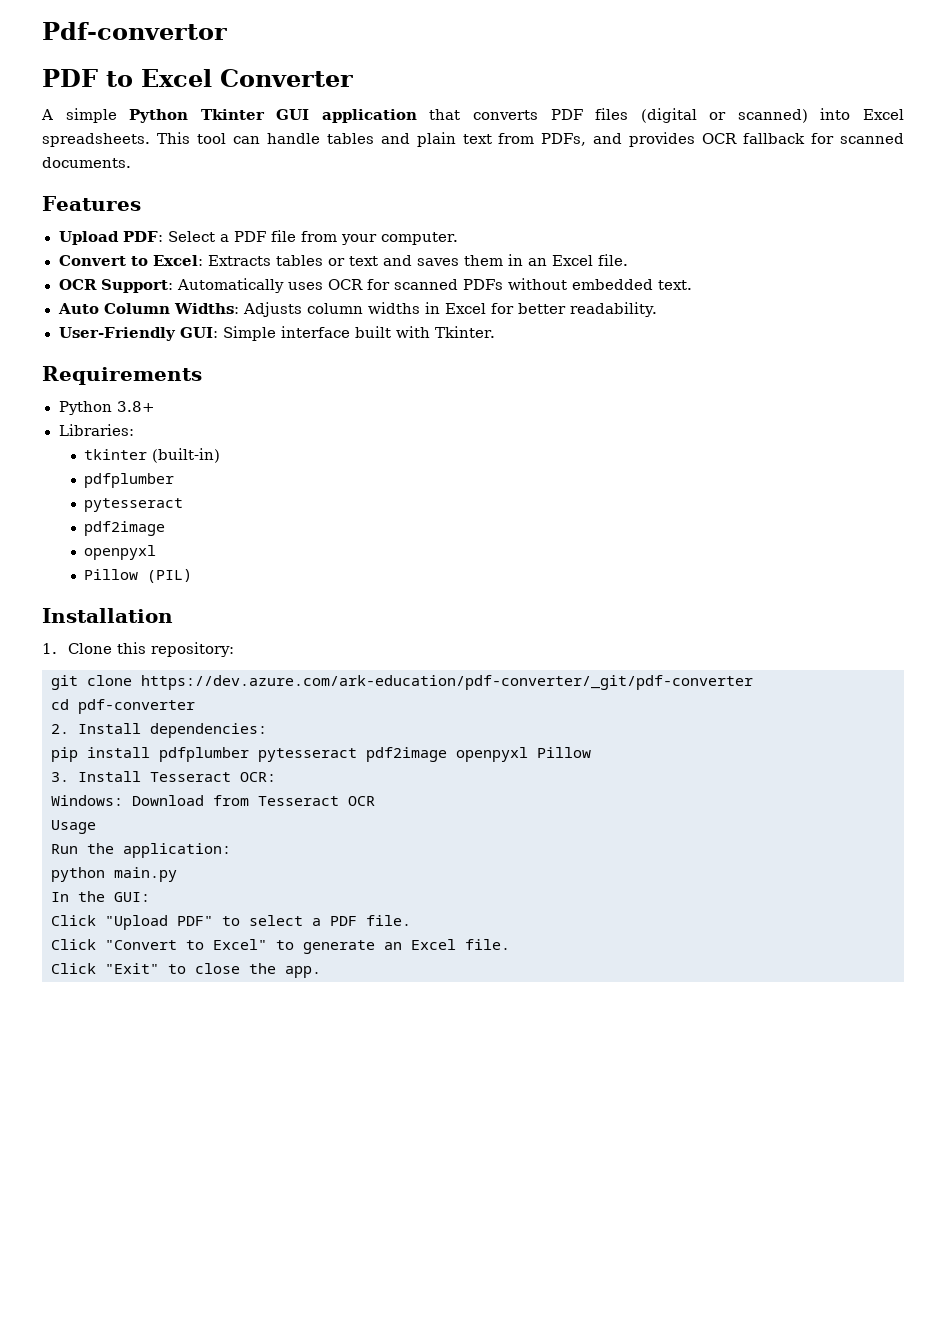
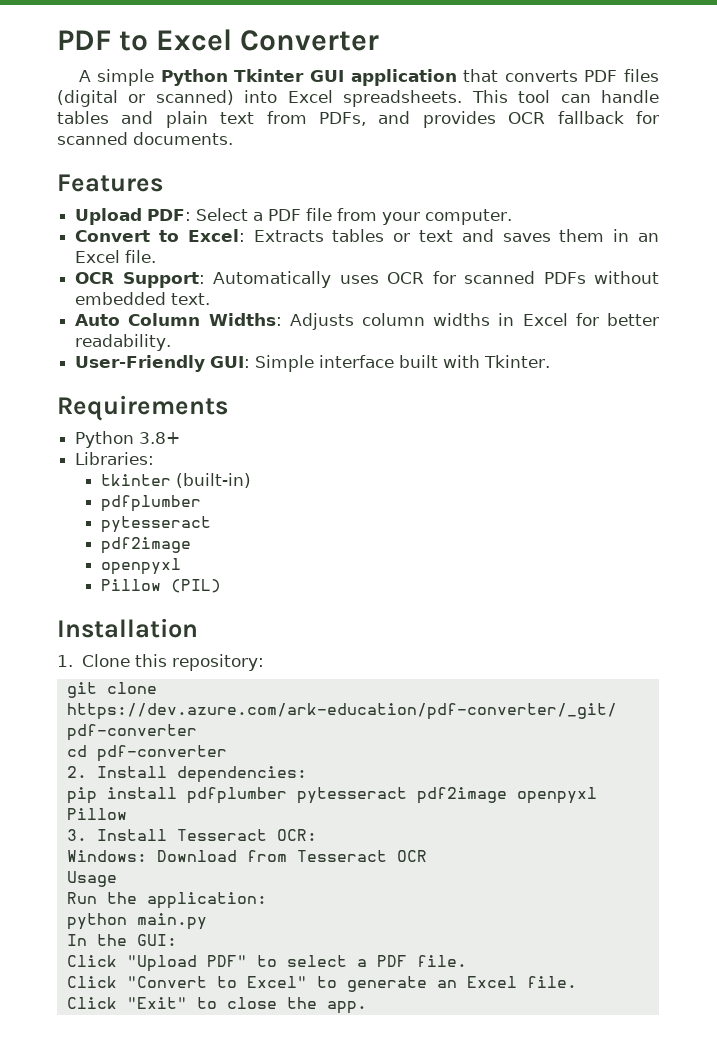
[42,22,227,40] Pdf-convertor // -> (57, 40) none

